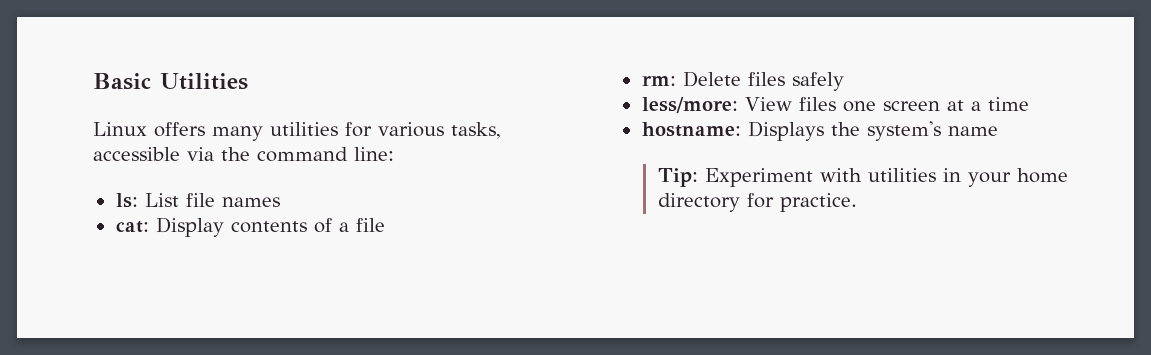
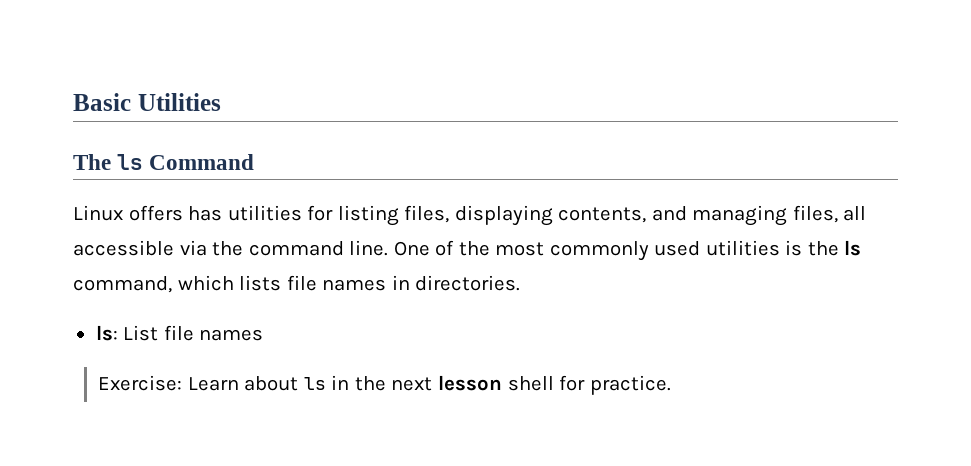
(248, 81) none -> [73,154,255,170] // The ls Command
[212,126,263,141] many -> [188,206,223,221] has
[378,122,501,139] [93,147,394,162] [115,193,280,208] [115,217,385,237] [641,71,844,91] [641,97,1029,113] [641,121,998,141] [657,168,1068,187] [657,193,740,212] various tasks, accessible via the command line: // ls: List file names // cat: Display contents of a file // rm: Delete files safely // less/more: View files one screen at a time // hostname: Displays the system's name // Tip: Experiment with utilities in your home directory -> [337,205,867,226] [73,240,862,261] [73,275,521,293] [95,325,264,341] [98,375,554,391] listing files, displaying contents, and managing files, all accessible via the command line. One of the most commonly used utilities is the ls command, which lists file names in directories. // ls: List file names // Exercise: Learn about ls in the next lesson shell

